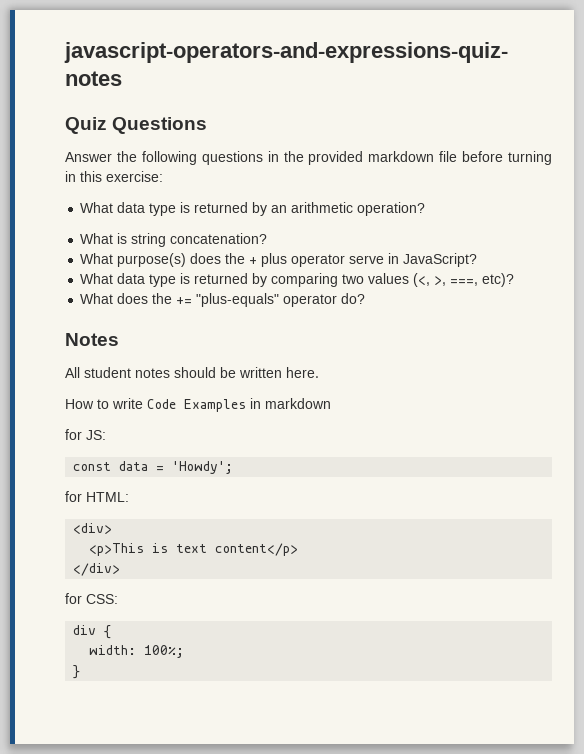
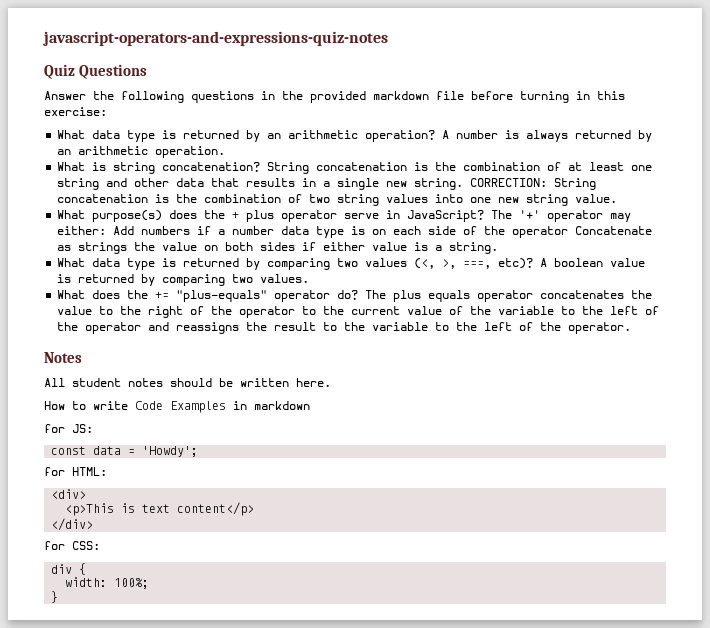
[80,233,268,247] // What is string concatenation? -> [442,130,653,142] [57,146,226,158] [57,162,653,174] [57,178,597,190] [57,194,618,206] A number is always returned by an arithmetic operation. // What is string concatenation? String concatenation is the combination of at least one string and other data that results in a single new string. CORRECTION: String concatenation is the combination of two string values into one new string value.
(478, 260) none -> [491,210,632,222] [57,226,653,238] [57,242,499,254] The '+' operator may either: Add numbers if a number data type is on each side of the operator Concatenate as strings the value on both sides if either value is a string.
(515, 280) none -> [540,258,646,267] [57,274,310,286] A boolean value is returned by comparing two values.
(366, 298) none -> [365,290,653,302] [57,306,660,318] [57,322,632,334] The plus equals operator concatenates the value to the right of the operator to the current value of the variable to the left of the operator and reassigns the result to the variable to the left of the operator.

